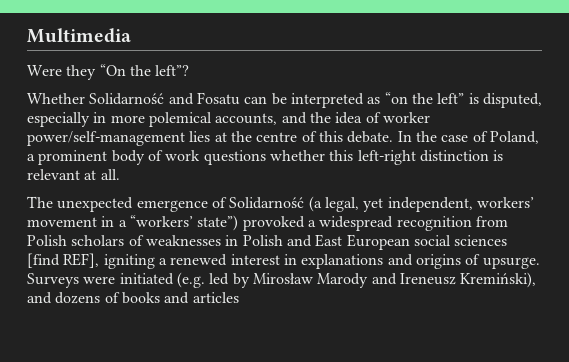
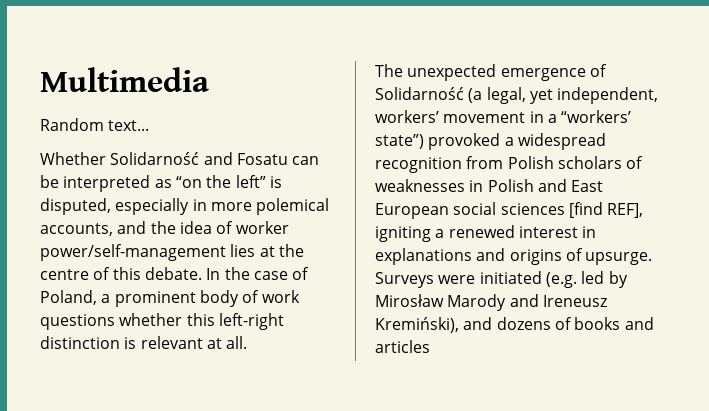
[27,64,190,80] Were they “On the left”? -> [40,118,150,131] Random text...

